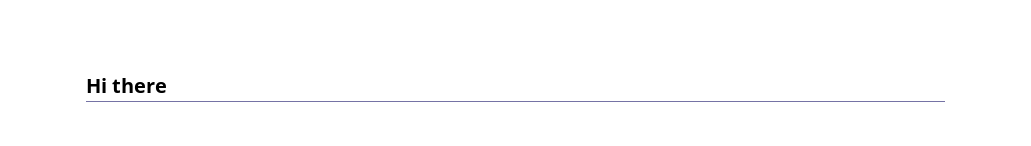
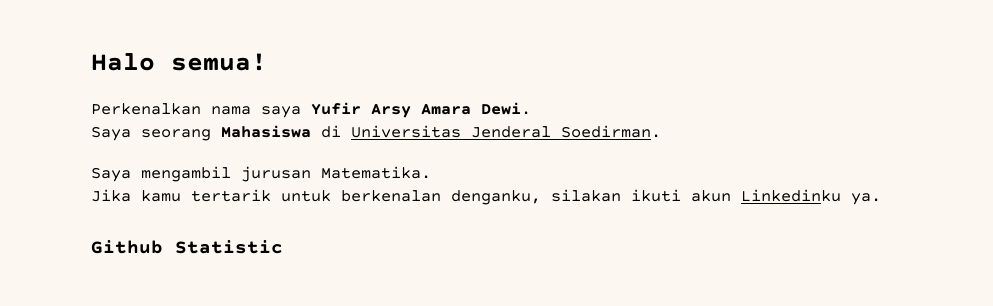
[86,78,168,93] Hi there -> [91,53,267,71] [91,102,531,118] [91,125,661,141] [91,166,431,182] [91,189,881,205] [91,240,283,254] Halo semua! // Perkenalkan nama saya Yufir Arsy Amara Dewi. // Saya seorang Mahasiswa di Universitas Jenderal Soedirman. // Saya mengambil jurusan Matematika. // Jika kamu tertarik untuk berkenalan denganku, silakan ikuti akun Linkedinku ya. // Github Statistic

